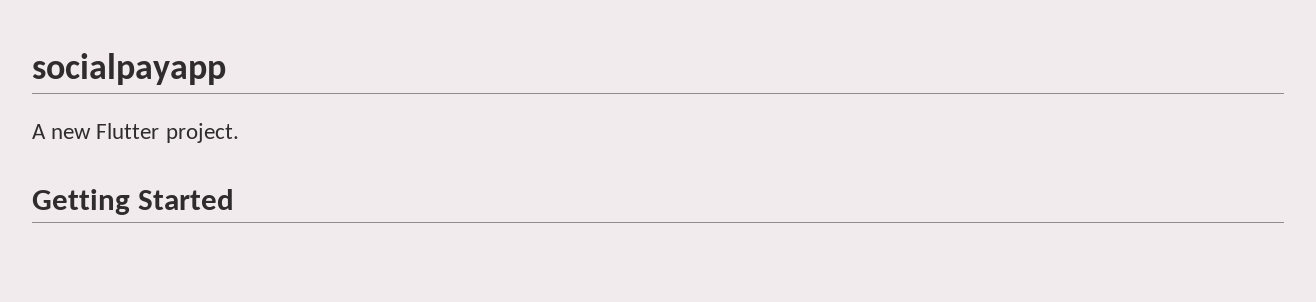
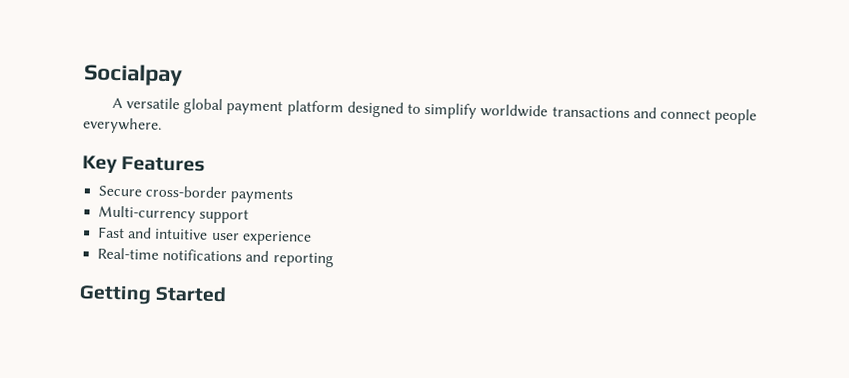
[32,53,226,85] socialpayapp -> [83,63,183,87] Socialpay
[51,123,239,143] new Flutter project. -> [126,97,758,125] [83,117,162,134] [82,155,206,174] [98,185,294,204] [98,205,250,224] [97,226,312,246] [97,247,334,268] versatile global payment platform designed to simplify worldwide transactions and connect people everywhere. // Key Features // Secure cross-border payments // Multi-currency support // Fast and intuitive user experience // Real-time notifications and reporting

